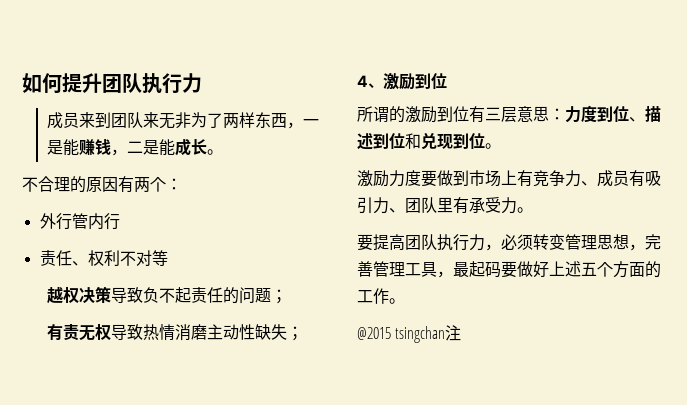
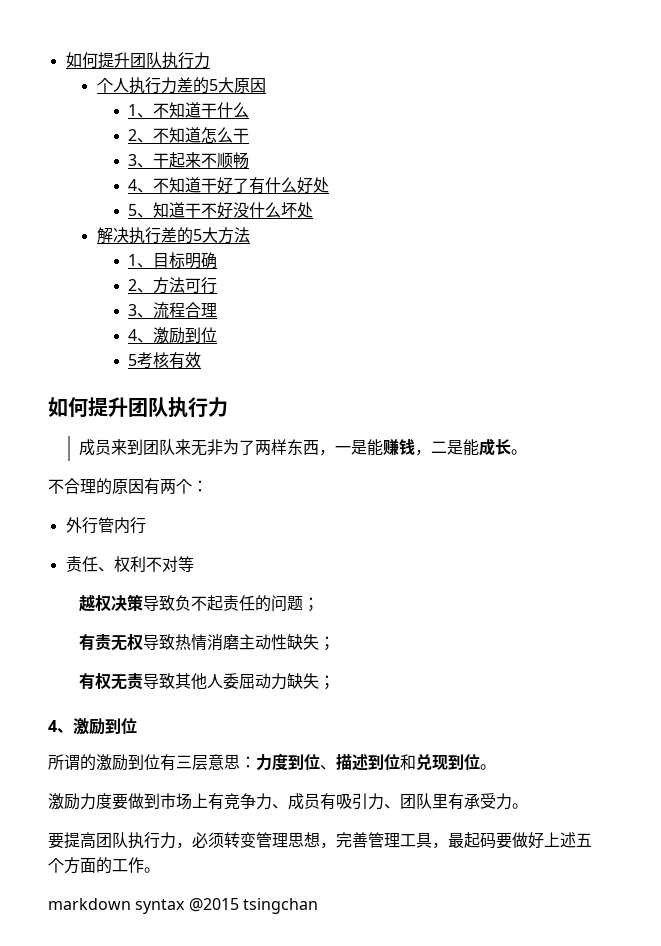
[22,73,202,94] 如何提升团队执行力 -> [65,52,210,69] [96,77,266,94] [127,102,249,118] [127,127,249,143] [127,152,249,169] [127,177,329,194] [127,202,313,219] [96,227,250,244] [127,252,217,269] [127,277,217,294] [127,302,217,319] [127,327,217,344] [127,352,201,369] [48,397,228,418] 如何提升团队执行力 // 个人执行力差的5大原因 // 1、不知道干什么 // 2、不知道怎么干 // 3、干起来不顺畅 // 4、不知道干好了有什么好处 // 5、知道干不好没什么坏处 // 解决执行差的5大方法 // 1、目标明确 // 2、方法可行 // 3、流程合理 // 4、激励到位 // 5考核有效 // 如何提升团队执行力
(303, 333) none -> [79,672,336,690] // 有权无责导致其他人委屈动力缺失；
(405, 301) none -> [48,898,186,914] markdown syntax
[445,325,462,341] 注 -> (318, 906) none

